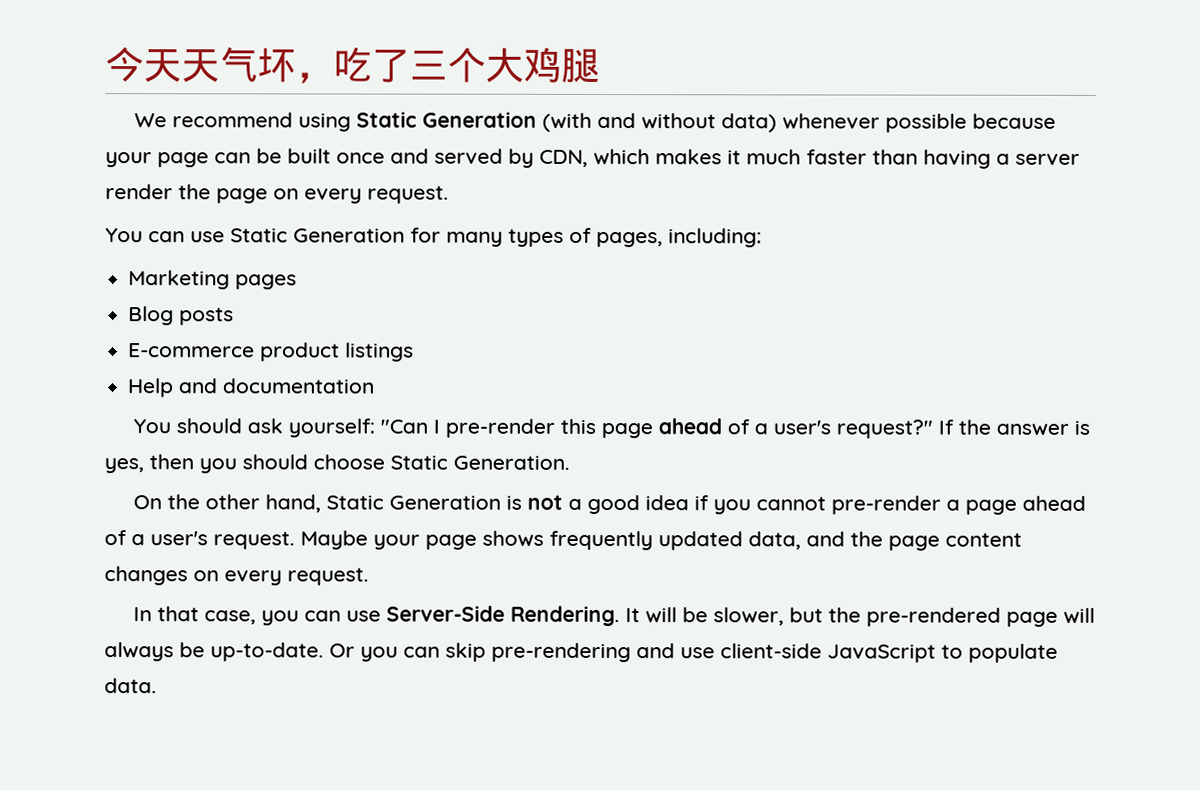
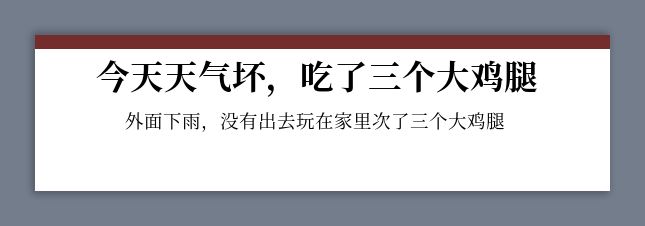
[133,111,1056,133] [105,148,1080,169] [105,184,449,204] [105,227,762,248] [128,270,298,290] [128,306,235,326] [128,342,415,362] [127,378,376,398] [132,418,1090,439] [104,454,570,474] [132,494,1086,515] [104,530,1022,551] [104,566,369,586] [132,605,1095,627] [104,642,1058,663] [104,678,157,694] We recommend using Static Generation (with and without data) whenever possible because your page can be built once and served by CDN, which makes it much faster than having a server render the page on every request. // You can use Static Generation for many types of pages, including: // Marketing pages // Blog posts // E-commerce product listings // Help and documentation // You should ask yourself: "Can I pre-render this page ahead of a user's request?" If the answer is yes, then you should choose Static Generation. // On the other hand, Static Generation is not a good idea if you cannot pre-render a page ahead of a user's request. Maybe your page shows frequently updated data, and the page content changes on every request. // In that case, you can use Server-Side Rendering. It will be slower, but the pre-rendered page will always be up-to-date. Or you can skip pre-rendering and use client-side JavaScript to populate data. -> [124,112,505,132] 外面下雨，没有出去玩在家里次了三个大鸡腿

